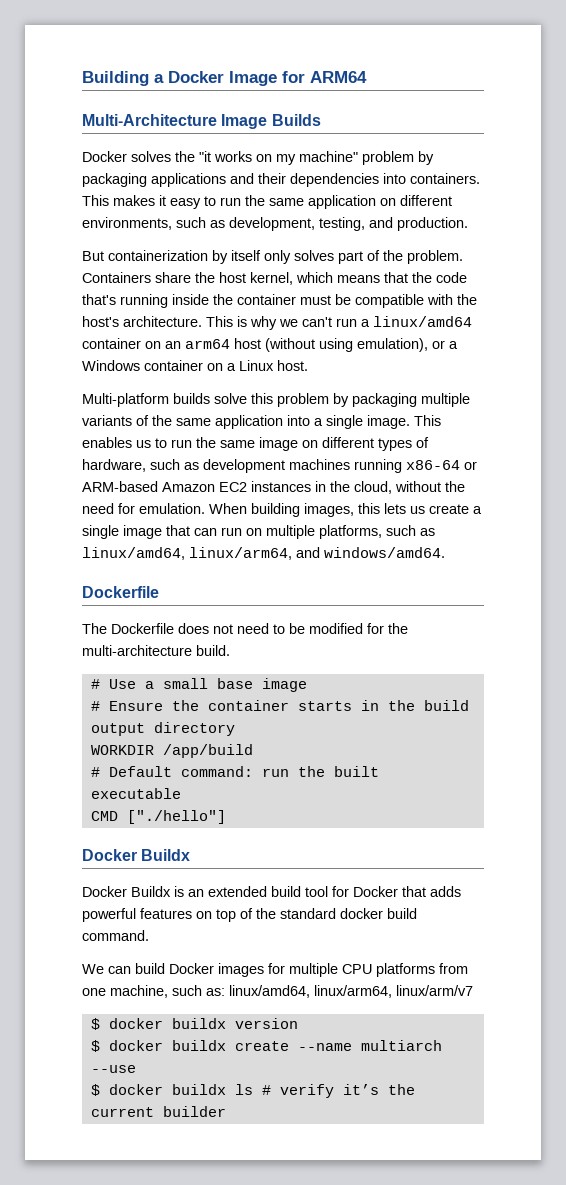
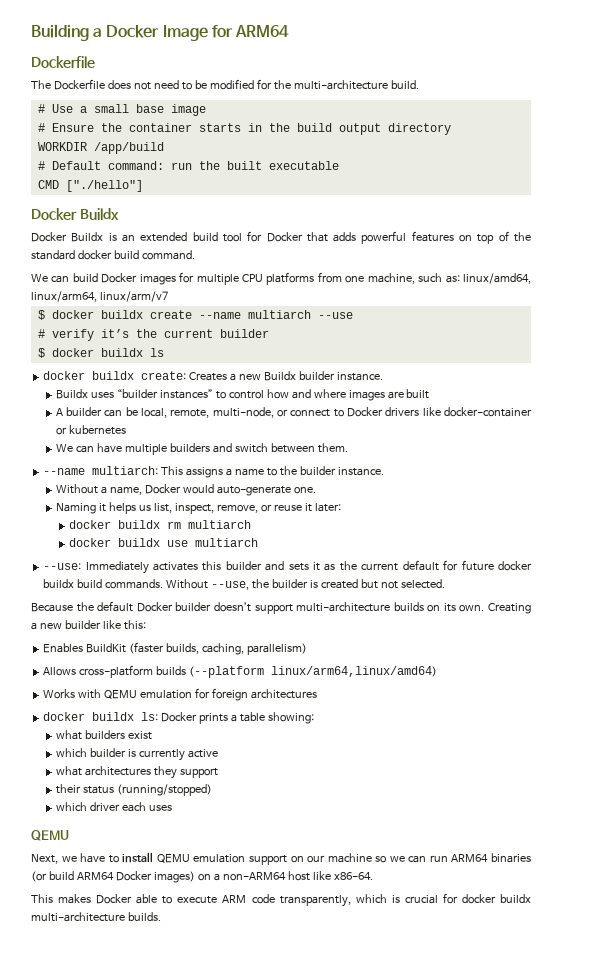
[82,114,321,129] [82,151,434,165] [82,173,480,187] [82,195,452,209] [82,217,468,231] [82,250,463,264] [82,272,467,285] [82,294,477,308] [82,316,472,330] [82,338,458,352] [82,360,308,371] [82,393,470,407] [82,415,441,429] [82,437,429,451] [82,459,477,473] [82,481,465,494] [82,503,482,517] [82,525,435,539] [82,547,445,560] // Multi-Architecture Image Builds // Docker solves the "it works on my machine" problem by packaging applications and their dependencies into containers. This makes it easy to run the same application on different environments, such as development, testing, and production. // But containerization by itself only solves part of the problem. Containers share the host kernel, which means that the code that's running inside the container must be compatible with the host's architecture. This is why we can't run a linux/amd64 container on an arm64 host (without using emulation), or a Windows container on a Linux host. // Multi-platform builds solve this problem by packaging multiple variants of the same application into a single image. This enables us to run the same image on different types of hardware, such as development machines running x86-64 or ARM-based Amazon EC2 instances in the cloud, without the need for emulation. When building images, this lets us create a single image that can run on multiple platforms, such as linux/amd64, linux/arm64, and windows/amd64. -> (289, 31) none
[90,1018,298,1030] // $ docker buildx version -> (168, 296) none
[90,1084,253,1096] $ docker buildx ls -> (353, 315) none
(226, 1111) none -> [37,348,164,358] [43,371,383,381] [55,389,430,401] [55,407,532,418] [55,425,126,435] [55,443,348,455] [43,466,384,478] [55,484,316,496] [55,502,341,514] [68,520,251,529] [68,538,258,547] [43,560,532,574] [43,579,445,590] [31,601,531,614] [31,620,146,630] [43,642,307,655] [43,665,438,678] [43,688,317,701] [43,712,314,724] [55,730,152,740] [55,748,218,761] [55,766,218,779] [55,784,212,796] [55,802,172,812] [31,830,69,841] [31,852,531,865] [31,871,373,883] [31,893,531,907] [31,912,161,922] // $ docker buildx ls // docker buildx create: Creates a new Buildx builder instance. // Buildx uses “builder instances” to control how and where images are built // A builder can be local, remote, multi-node, or connect to Docker drivers like docker-container or kubernetes // We can have multiple builders and switch between them. // --name multiarch: This assigns a name to the builder instance. // Without a name, Docker would auto-generate one. // Naming it helps us list, inspect, remove, or reuse it later: // docker buildx rm multiarch // docker buildx use multiarch // --use: Immediately activates this builder and sets it as the current default for future docker buildx build commands. Without --use, the builder is created but not selected. // Because the default Docker builder doesn’t support multi-architecture builds on its own. Creating a new builder like this: // Enables BuildKit (faster builds, caching, parallelism) // Allows cross-platform builds (--platform linux/arm64,linux/amd64) // Works with QEMU emulation for foreign architectures // docker buildx ls: Docker prints a table showing: // what builders exist // which builder is currently active // what architectures they support // their status (running/stopped) // which driver each uses // QEMU // Next, we have to install QEMU emulation support on our machine so we can run ARM64 binaries (or build ARM64 Docker images) on a non-ARM64 host like x86-64. // This makes Docker able to execute ARM code transparently, which is crucial for docker buildx multi-architecture builds.

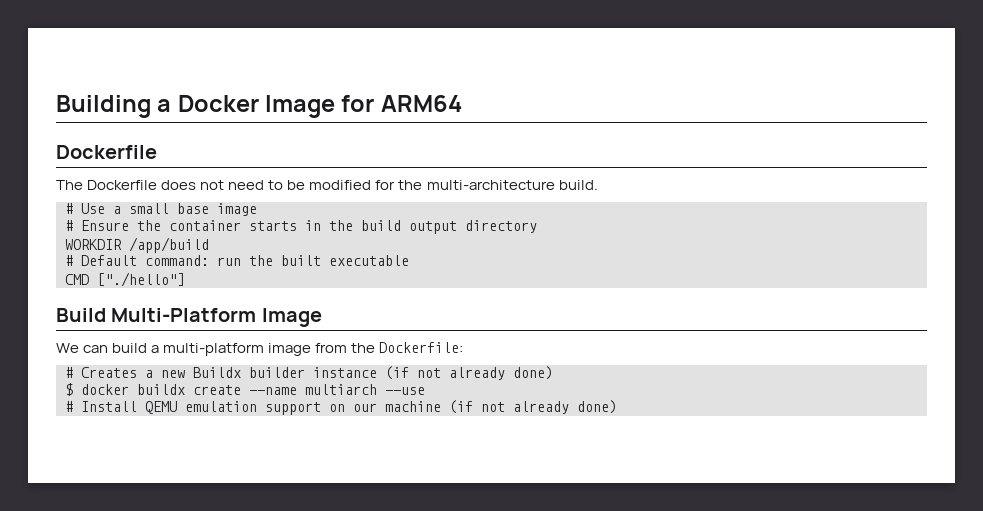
[31,208,119,220] [31,231,531,244] [31,250,195,260] [31,272,531,285] [31,291,168,302] Docker Buildx // Docker Buildx is an extended build tool for Docker that adds powerful features on top of the standard docker build command. // We can build Docker images for multiple CPU platforms from one machine, such as: linux/amd64, linux/arm64, linux/arm/v7 -> [56,308,322,327] [56,342,464,356] [65,366,553,380] Build Multi-Platform Image // We can build a multi-platform image from the Dockerfile: // # Creates a new Buildx builder instance (if not already done)
[51,329,269,341] [37,348,164,358] [43,371,383,381] [55,389,430,401] [55,407,532,418] [55,425,126,435] [55,443,348,455] [43,466,384,478] [55,484,316,496] [55,502,341,514] [68,520,251,529] [68,538,258,547] [43,560,532,574] [43,579,445,590] [31,601,531,614] [31,620,146,630] [43,642,307,655] [43,665,438,678] [43,688,317,701] [43,712,314,724] [55,730,152,740] [55,748,218,761] [55,766,218,779] [55,784,212,796] [55,802,172,812] [31,830,69,841] [31,852,154,864] verify it’s the current builder // $ docker buildx ls // docker buildx create: Creates a new Buildx builder instance. // Buildx uses “builder instances” to control how and where images are built // A builder can be local, remote, multi-node, or connect to Docker drivers like docker-container or kubernetes // We can have multiple builders and switch between them. // --name multiarch: This assigns a name to the builder instance. // Without a name, Docker would auto-generate one. // Naming it helps us list, inspect, remove, or reuse it later: // docker buildx rm multiarch // docker buildx use multiarch // --use: Immediately activates this builder and sets it as the current default for future docker buildx build commands. Without --use, the builder is created but not selected. // Because the default Docker builder doesn’t support multi-architecture builds on its own. Creating a new builder like this: // Enables BuildKit (faster builds, caching, parallelism) // Allows cross-platform builds (--platform linux/arm64,linux/amd64) // Works with QEMU emulation for foreign architectures // docker buildx ls: Docker prints a table showing: // what builders exist // which builder is currently active // what architectures they support // their status (running/stopped) // which driver each uses // QEMU // Next, we have to install -> [81,401,137,412] Install
[375,853,531,863] [31,871,373,883] [31,893,531,907] [31,912,161,922] so we can run ARM64 binaries (or build ARM64 Docker images) on a non-ARM64 host like x86-64. // This makes Docker able to execute ARM code transparently, which is crucial for docker buildx multi-architecture builds. -> [449,400,617,414] (if not already done)

